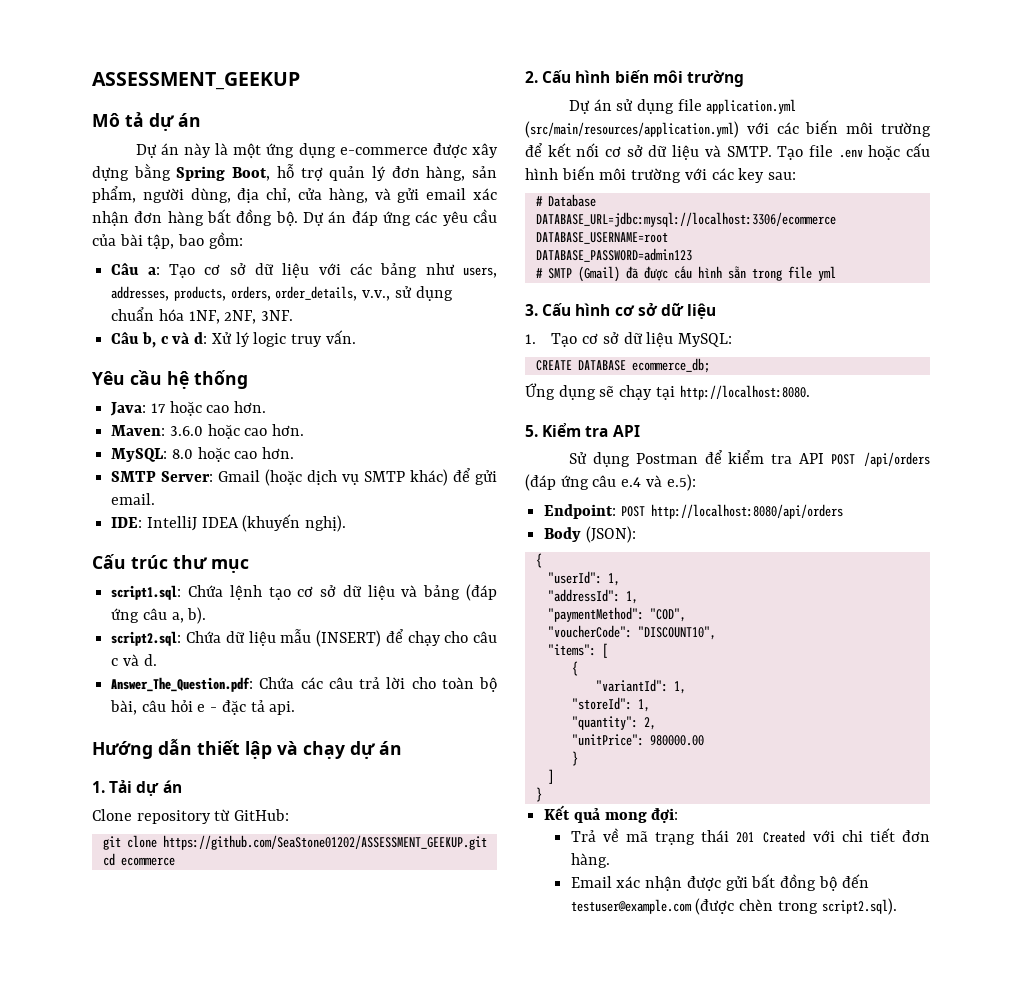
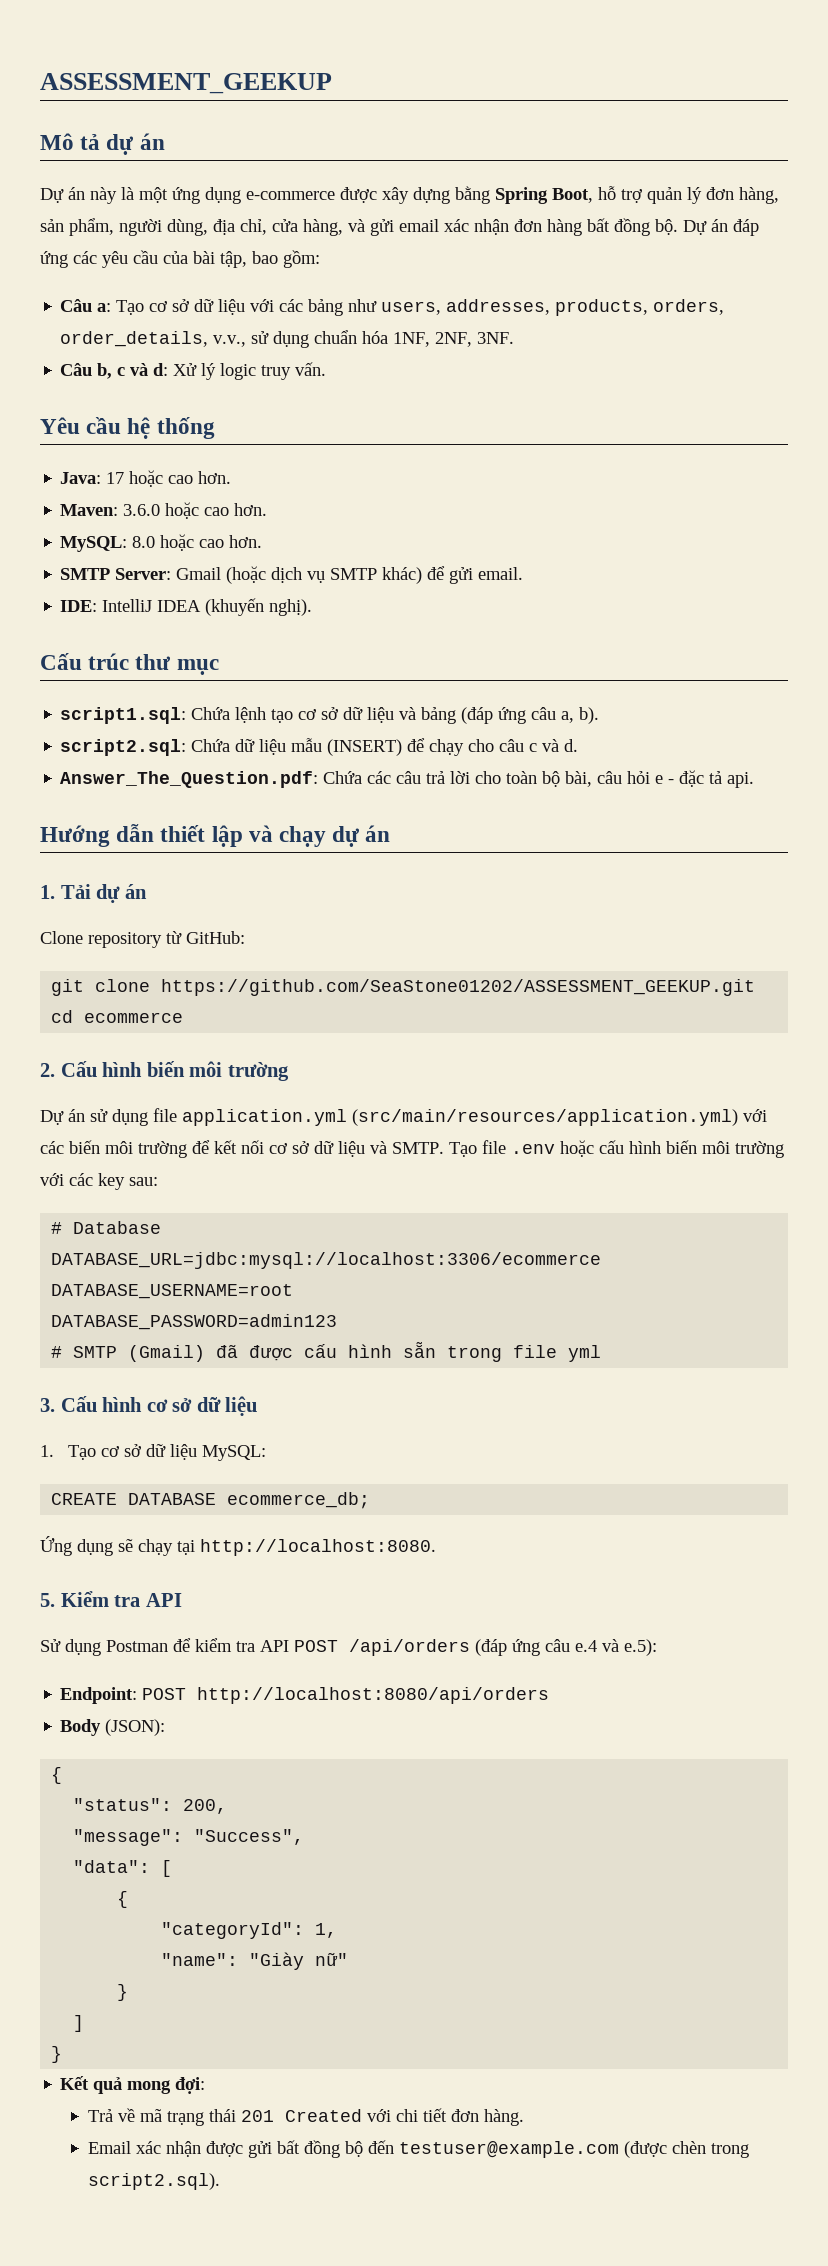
[547,571,620,586] [547,589,638,604] [547,607,686,622] [547,625,716,640] [547,644,596,656] "userId": 1, // "addressId": 1, // "paymentMethod": "COD", // "voucherCode": "DISCOUNT10", // "items": -> [73,1798,228,1814] [73,1829,305,1846] [73,1860,151,1873] "status": 200, // "message": "Success", // "data":
[595,679,686,694] [571,697,650,712] [571,716,656,730] [571,734,704,746] "variantId": 1, // "storeId": 1, // "quantity": 2, // "unitPrice": 980000.00 -> [161,1922,338,1939] [161,1952,349,1970] "categoryId": 1, // "name": "Giày nữ"

